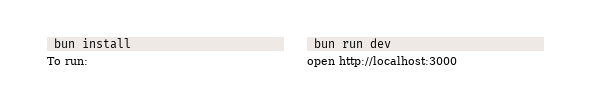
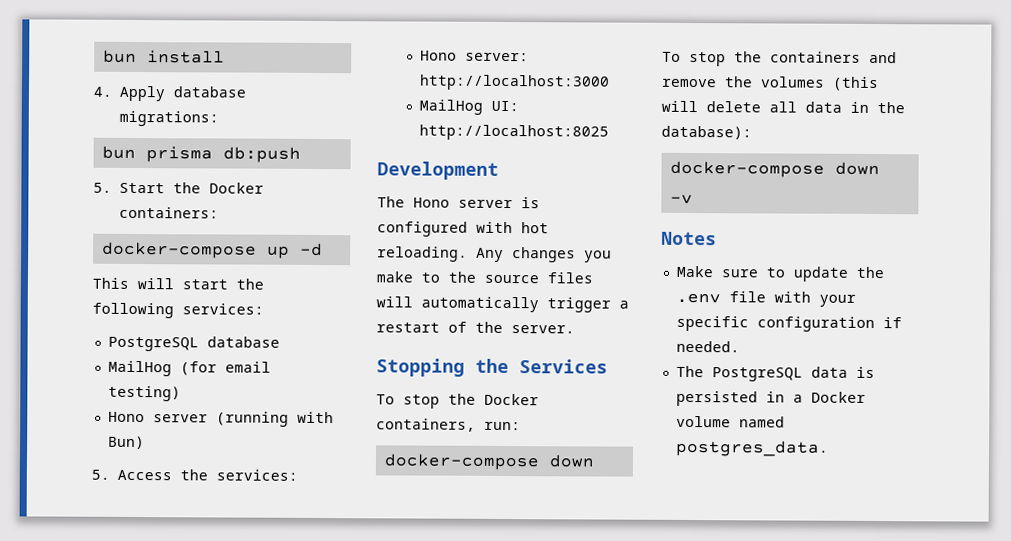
[47,57,88,65] [313,38,391,48] [307,56,457,67] To run: // bun run dev // open http://localhost:3000 -> [93,85,247,102] [119,110,220,127] [101,145,301,163] [93,182,265,194] [119,206,220,219] [101,241,323,259] [92,277,264,290] [92,302,264,319] [107,336,280,352] [107,360,271,377] [107,385,181,402] [107,411,334,427] [107,435,145,450] [91,469,299,481] [420,50,530,62] [419,74,611,91] [419,99,520,115] [419,124,610,141] [377,161,499,180] [377,196,540,209] [377,221,549,237] [377,246,612,263] [376,271,593,284] [376,296,629,313] [376,321,575,334] [376,358,608,377] [376,393,539,409] [376,418,521,432] [383,453,595,471] [662,51,897,67] [661,76,879,92] [661,100,905,114] [661,125,752,140] [669,160,880,178] [669,193,693,205] [661,231,717,246] [675,265,885,282] [675,291,856,307] [675,315,902,332] [675,340,740,353] [675,365,875,382] [675,390,866,407] [675,415,785,428] [674,439,829,457] 4. Apply database migrations: // bun prisma db:push // 5. Start the Docker containers: // docker-compose up -d // This will start the following services: // PostgreSQL database // MailHog (for email testing) // Hono server (running with Bun) // 5. Access the services: // Hono server: http://localhost:3000 // MailHog UI: http://localhost:8025 // Development // The Hono server is configured with hot reloading. Any changes you make to the source files will automatically trigger a restart of the server. // Stopping the Services // To stop the Docker containers, run: // docker-compose down // To stop the containers and remove the volumes (this will delete all data in the database): // docker-compose down -v // Notes // Make sure to update the .env file with your specific configuration if needed. // The PostgreSQL data is persisted in a Docker volume named postgres_data.

